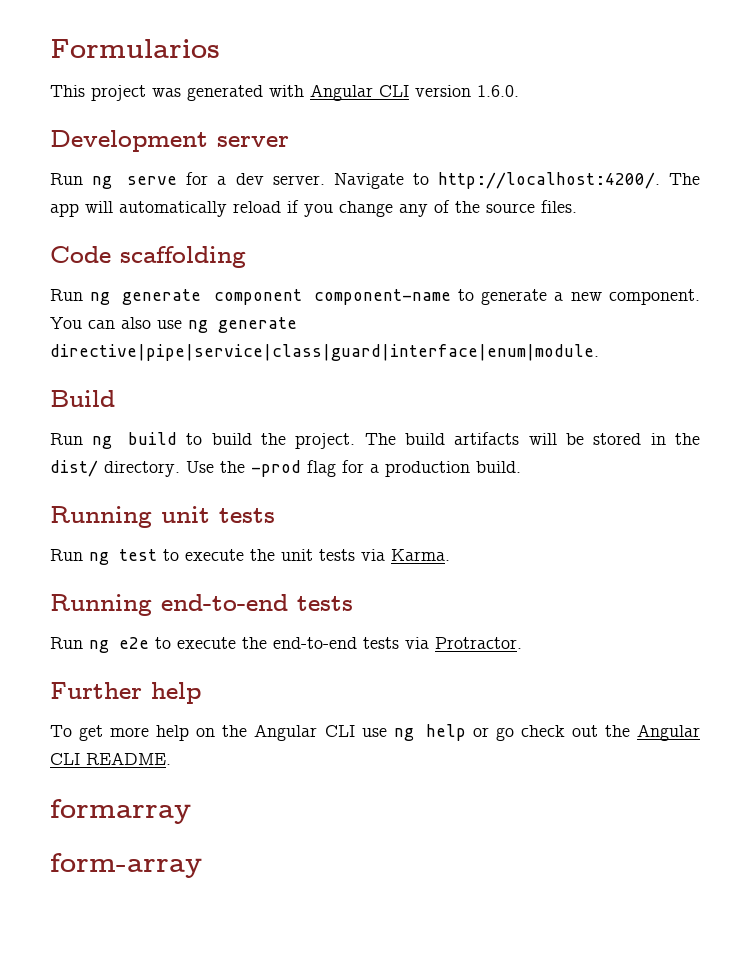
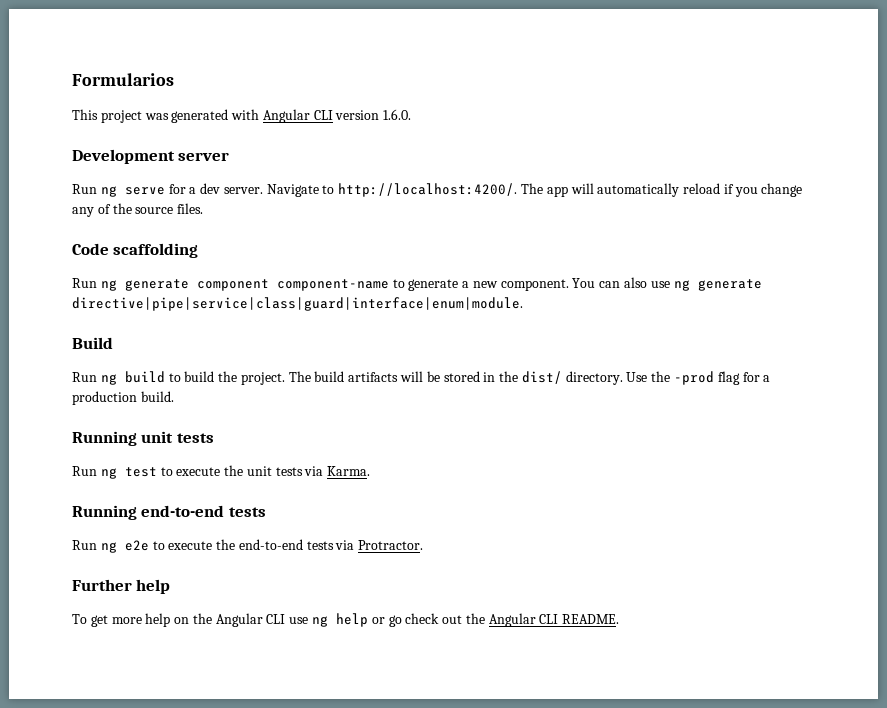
[50,799,191,824] [50,853,202,878] // formarray // form-array -> (620, 619) none

